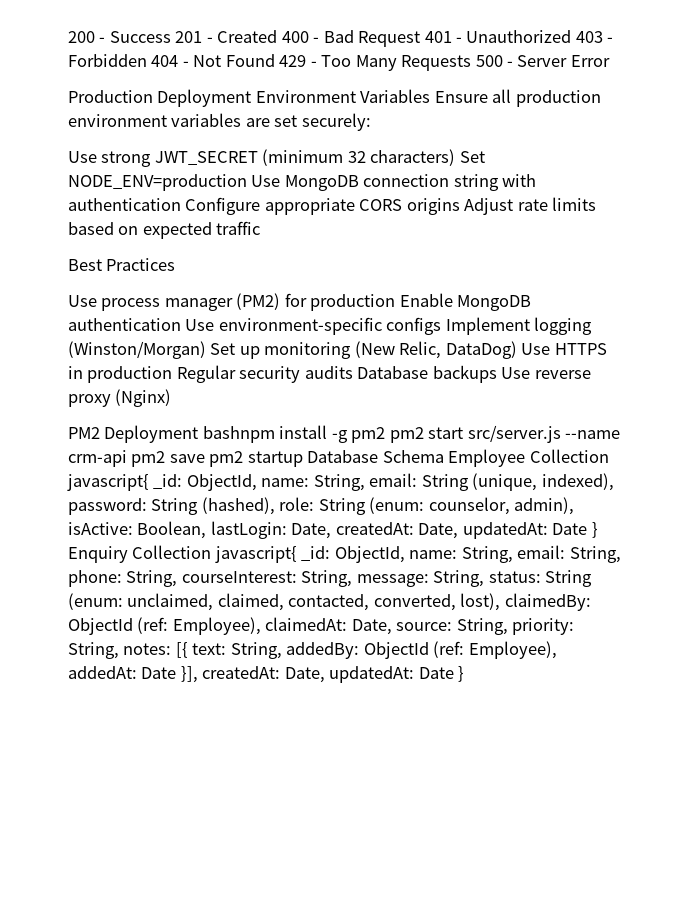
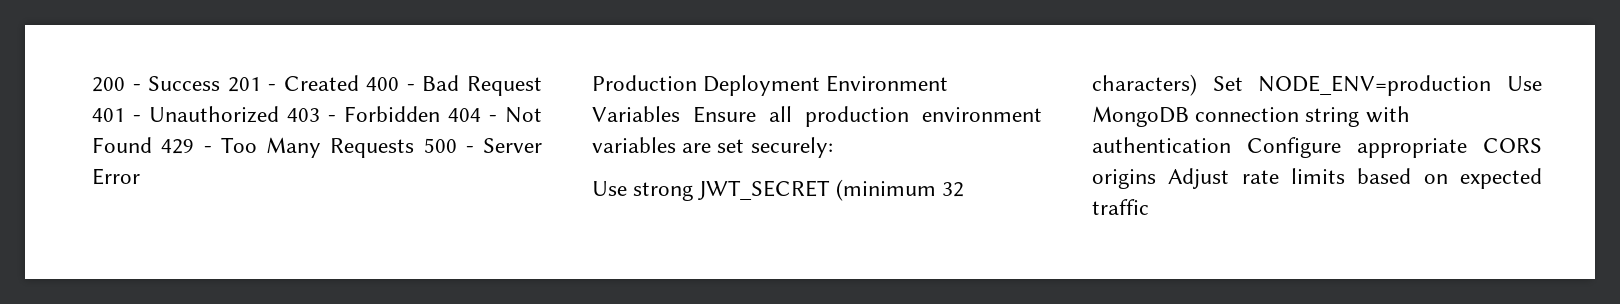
[68,258,176,271] [68,293,532,311] [68,317,593,335] [68,341,607,359] [68,365,591,383] [68,389,172,407] [68,425,621,443] [68,449,609,467] [67,473,614,491] [68,497,575,515] [68,521,598,539] [68,545,621,563] [68,570,593,587] [68,593,591,611] [68,617,575,635] [68,641,557,659] [68,666,465,683] // Best Practices // Use process manager (PM2) for production Enable MongoDB authentication Use environment-specific configs Implement logging (Winston/Morgan) Set up monitoring (New Relic, DataDog) Use HTTPS in production Regular security audits Database backups Use reverse proxy (Nginx) // PM2 Deployment bashnpm install -g pm2 pm2 start src/server.js --name crm-api pm2 save pm2 startup Database Schema Employee Collection javascript{ _id: ObjectId, name: String, email: String (unique, indexed), password: String (hashed), role: String (enum: counselor, admin), isActive: Boolean, lastLogin: Date, createdAt: Date, updatedAt: Date } Enquiry Collection javascript{ _id: ObjectId, name: String, email: String, phone: String, courseInterest: String, message: String, status: String (enum: unclaimed, claimed, contacted, converted, lost), claimedBy: ObjectId (ref: Employee), claimedAt: Date, source: String, priority: String, notes: [{ text: String, addedBy: ObjectId (ref: Employee), addedAt: Date }], createdAt: Date, updatedAt: Date } -> (1149, 207) none

